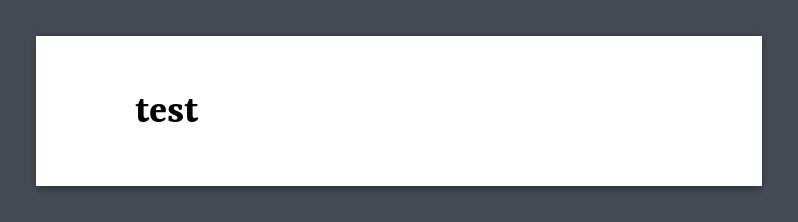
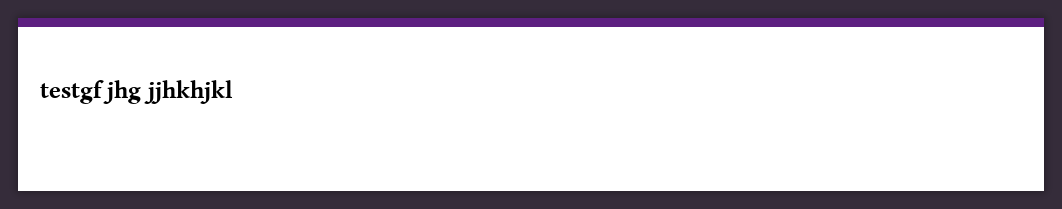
[135,99,199,122] test -> [40,80,233,104] testgf jhg jjhkhjkl

